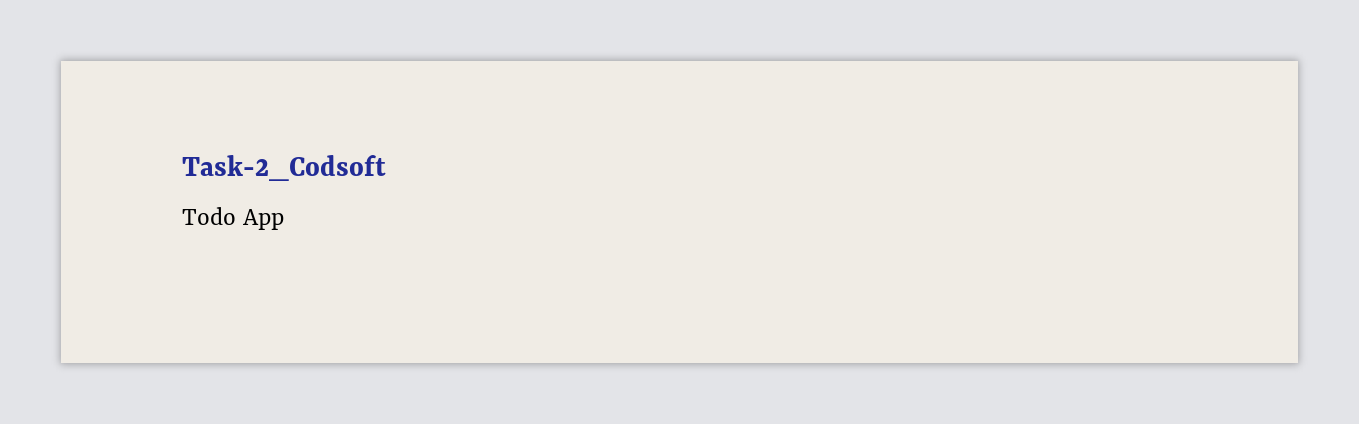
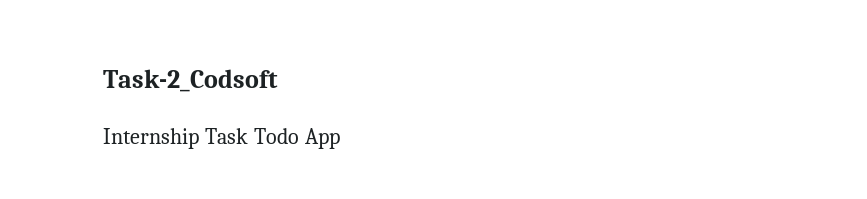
(386, 168) none -> [103,128,248,149] Internship Task

